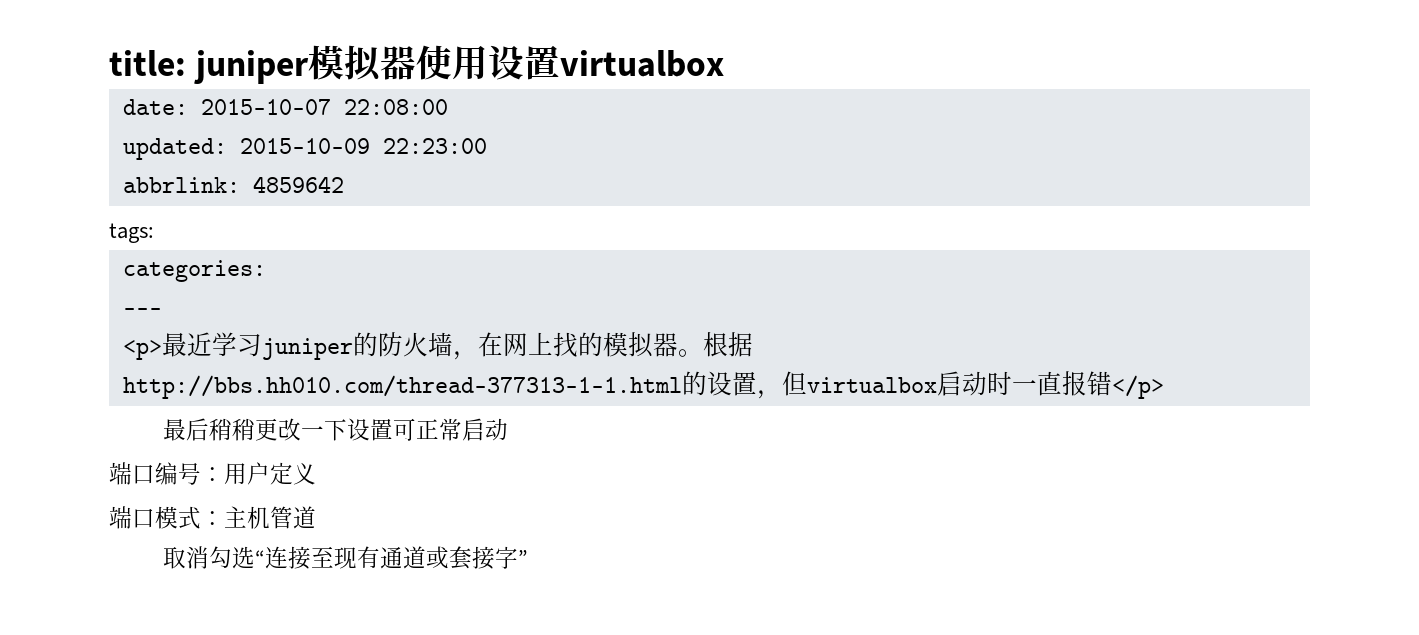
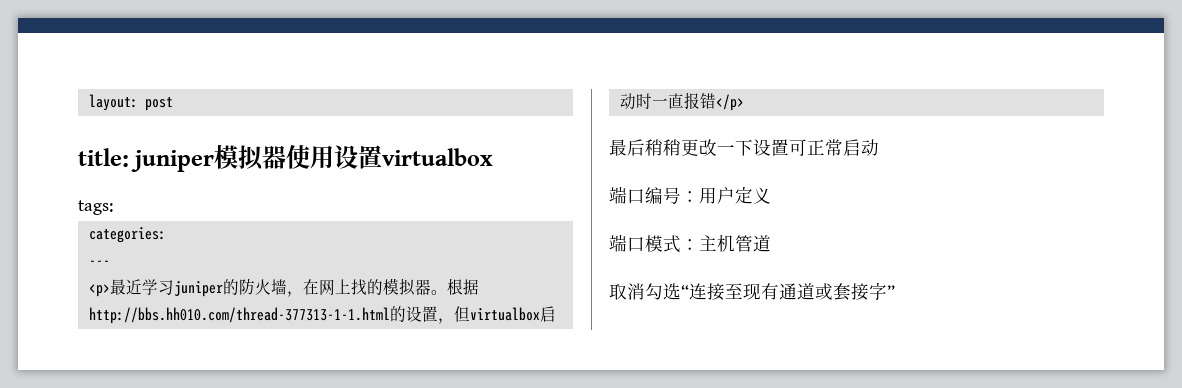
(109, 63) none -> [88,94,173,111] layout: post //
[122,99,448,115] [122,138,487,160] [122,176,344,193] // date: 2015-10-07 22:08:00 // updated: 2015-10-09 22:23:00 // abbrlink: 4859642 -> (494, 157) none

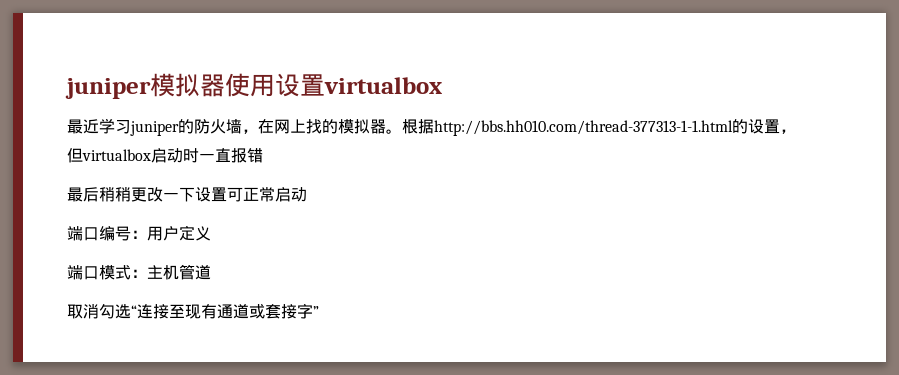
[88,94,173,111] [78,148,129,167] layout: post // title: -> (65, 88) none
[78,200,113,215] [88,227,166,243] [88,260,110,266] [88,284,110,297] tags: // categories: // --- // <p> -> (442, 85) none
[715,94,744,111] </p> -> (263, 155) none

